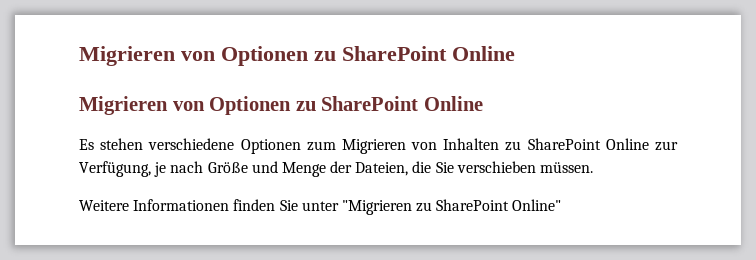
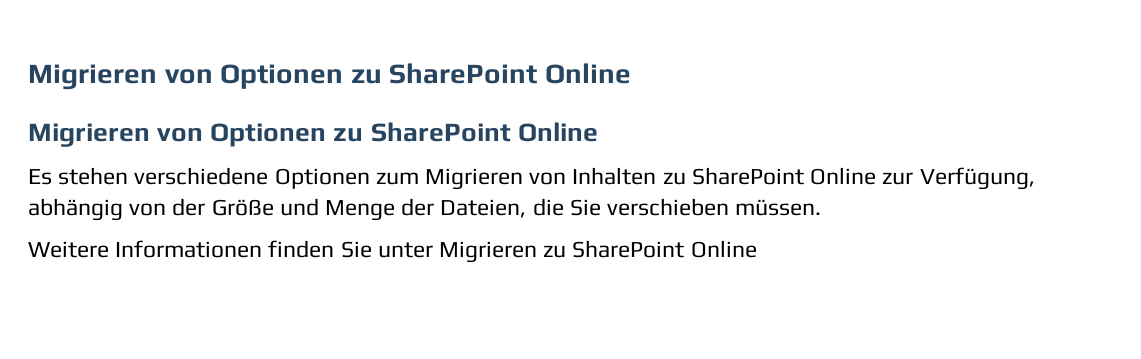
[154,161,204,177] je nach -> [28,198,206,221] abhängig von der
[341,199,562,215] "Migrieren zu SharePoint Online" -> [439,240,757,263] Migrieren zu SharePoint Online

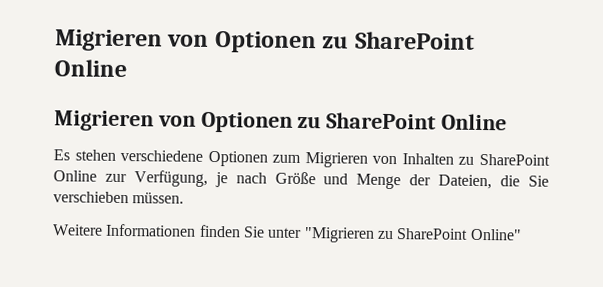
[28,198,206,221] abhängig von der -> [214,172,267,188] je nach
[439,240,757,263] Migrieren zu SharePoint Online -> [303,227,522,243] "Migrieren zu SharePoint Online"

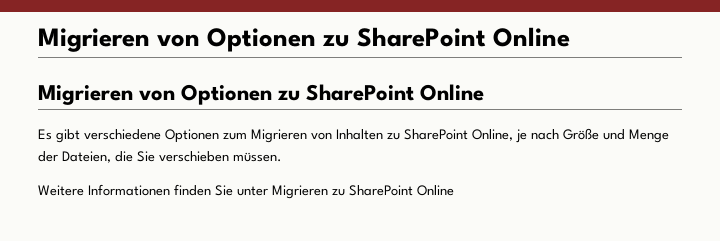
[74,149,116,161] stehen -> [56,129,80,143] gibt
[53,170,208,187] Online zur Verfügung, -> [472,129,513,141] Online,
[303,227,522,243] "Migrieren zu SharePoint Online" -> [272,185,454,199] Migrieren zu SharePoint Online

